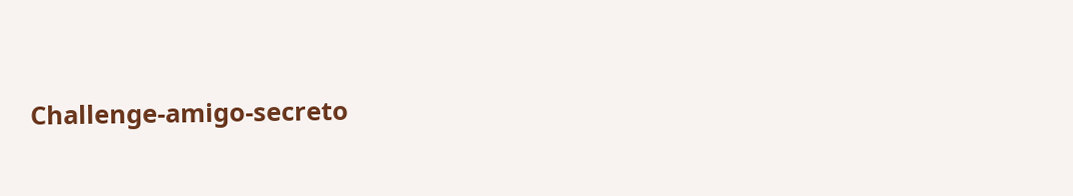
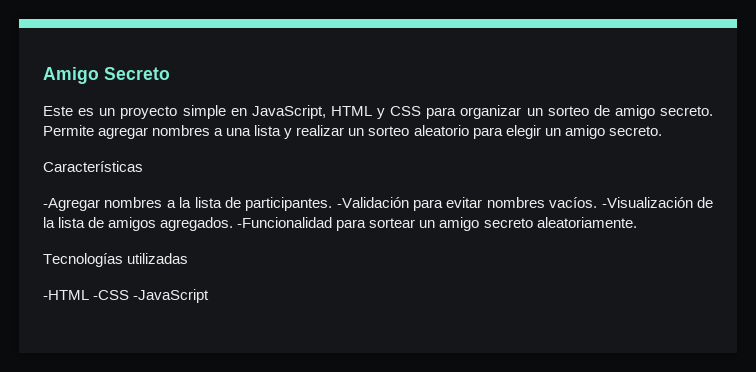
[30,100,349,131] Challenge-amigo-secreto -> [43,67,170,84] [43,105,713,119] [43,125,662,139] [43,161,143,172] [43,197,713,211] [43,217,637,231] [43,253,189,267] [43,289,210,303] Amigo Secreto // Este es un proyecto simple en JavaScript, HTML y CSS para organizar un sorteo de amigo secreto. Permite agregar nombres a una lista y realizar un sorteo aleatorio para elegir un amigo secreto. // Características // -Agregar nombres a la lista de participantes. -Validación para evitar nombres vacíos. -Visualización de la lista de amigos agregados. -Funcionalidad para sortear un amigo secreto aleatoriamente. // Tecnologías utilizadas // -HTML -CSS -JavaScript

